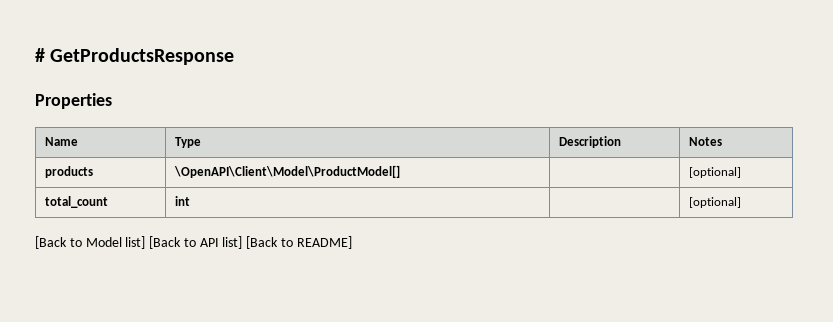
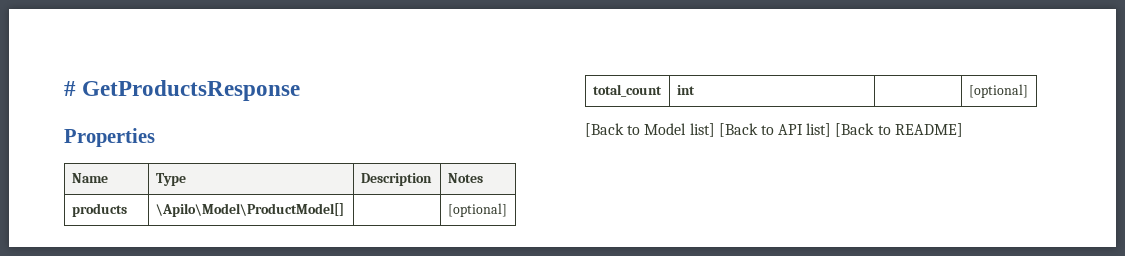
[173,165,400,178] \OpenAPI\Client\Model\ProductModel[] -> [155,203,344,217] \Apilo\Model\ProductModel[]

